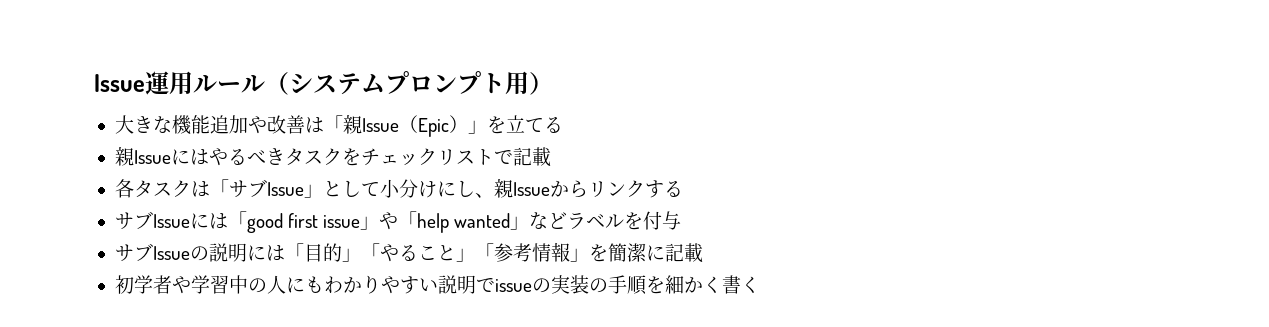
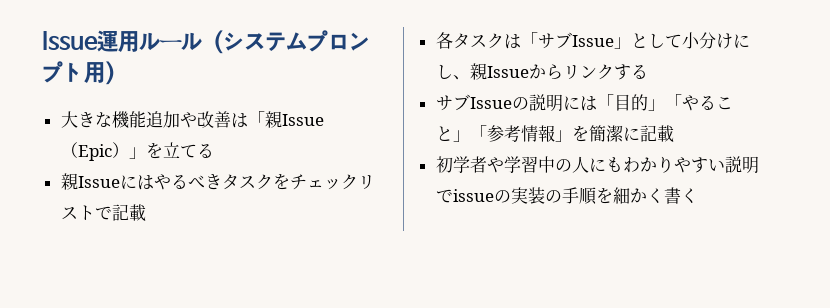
[114,211,682,233] // サブIssueには「good first issue」や「help wanted」などラベルを付与 -> (648, 71) none

